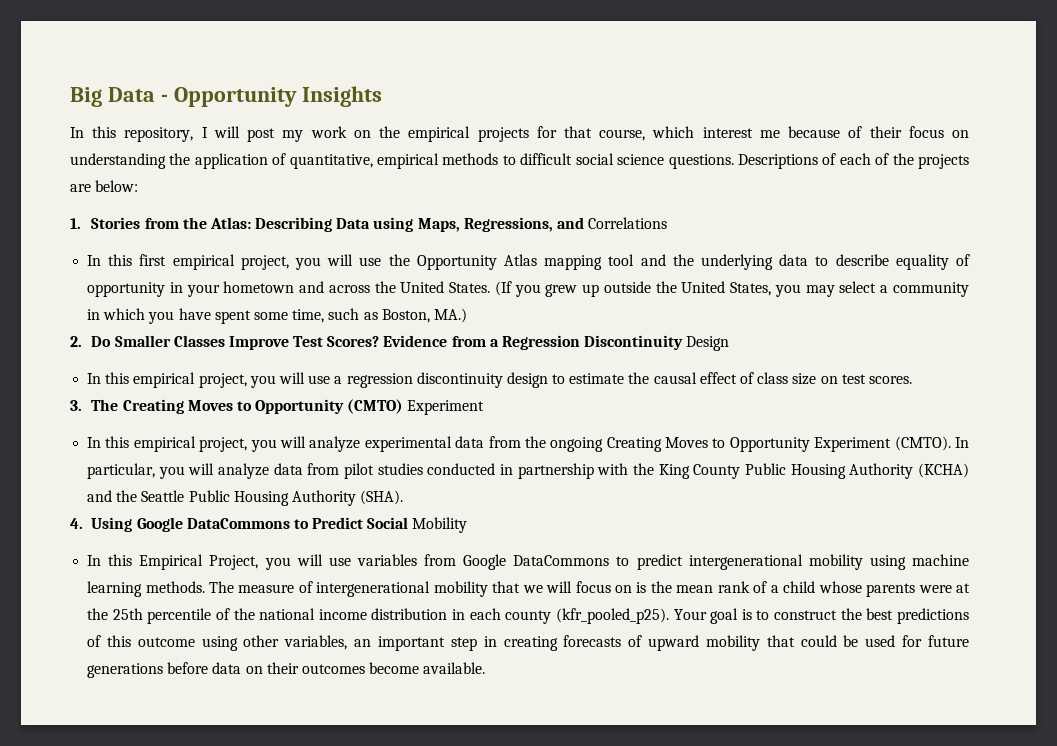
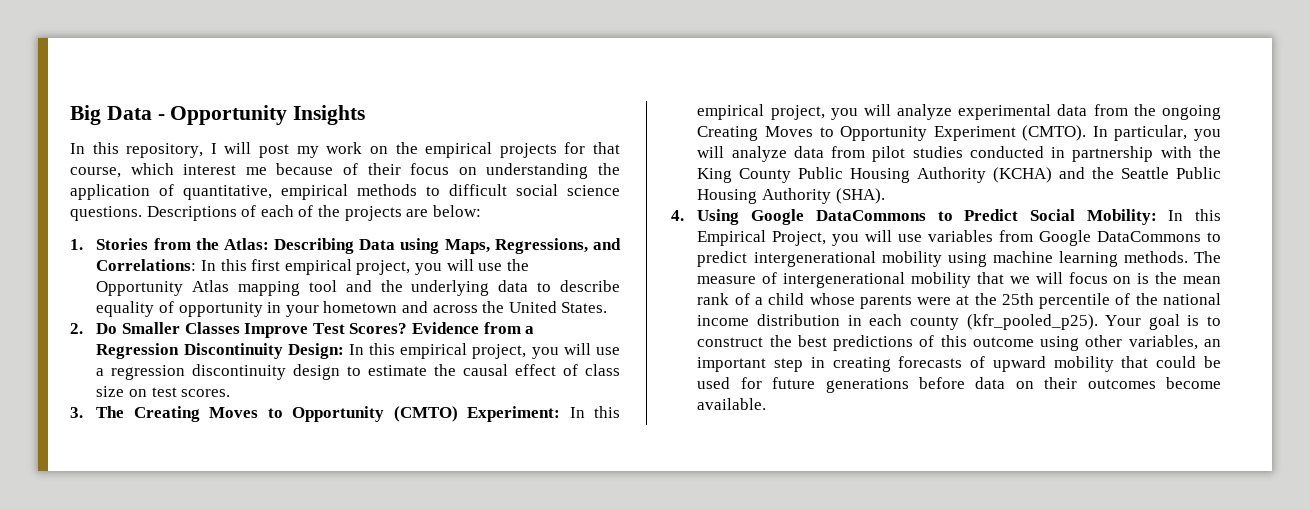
[588,217,668,229] Correlations // -> [96,259,197,271] Correlations:
[494,281,969,297] [87,308,467,324] (If you grew up outside the United States, you may select a community in which you have spent some time, such as Boston, MA.) -> (608, 307) none
[686,336,730,351] Design // -> [287,343,344,359] Design:
[407,400,485,415] Experiment // -> [467,406,561,422] Experiment:
[412,517,468,533] Mobility // -> [1086,209,1157,225] Mobility:

